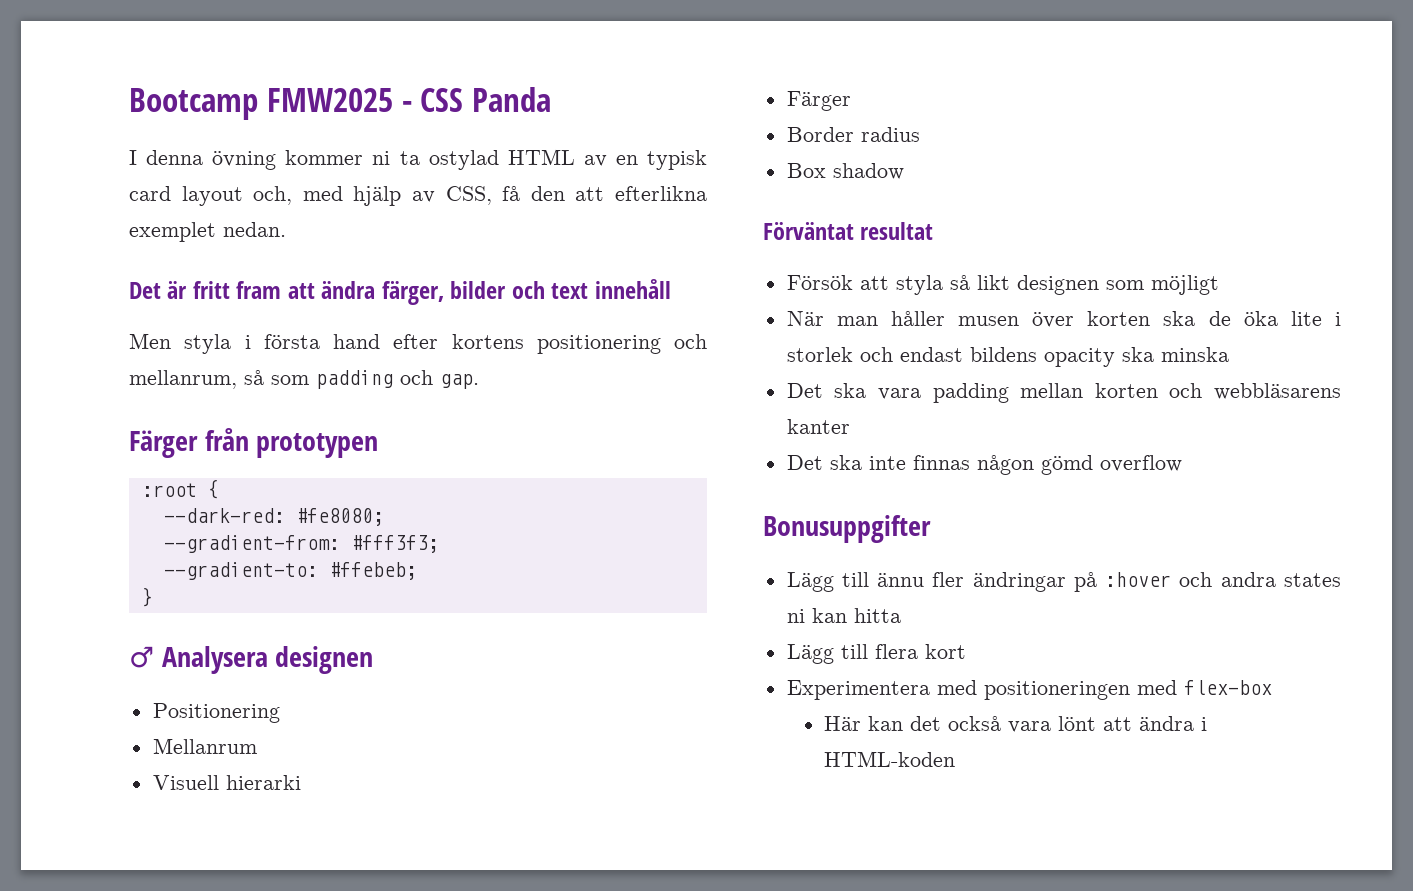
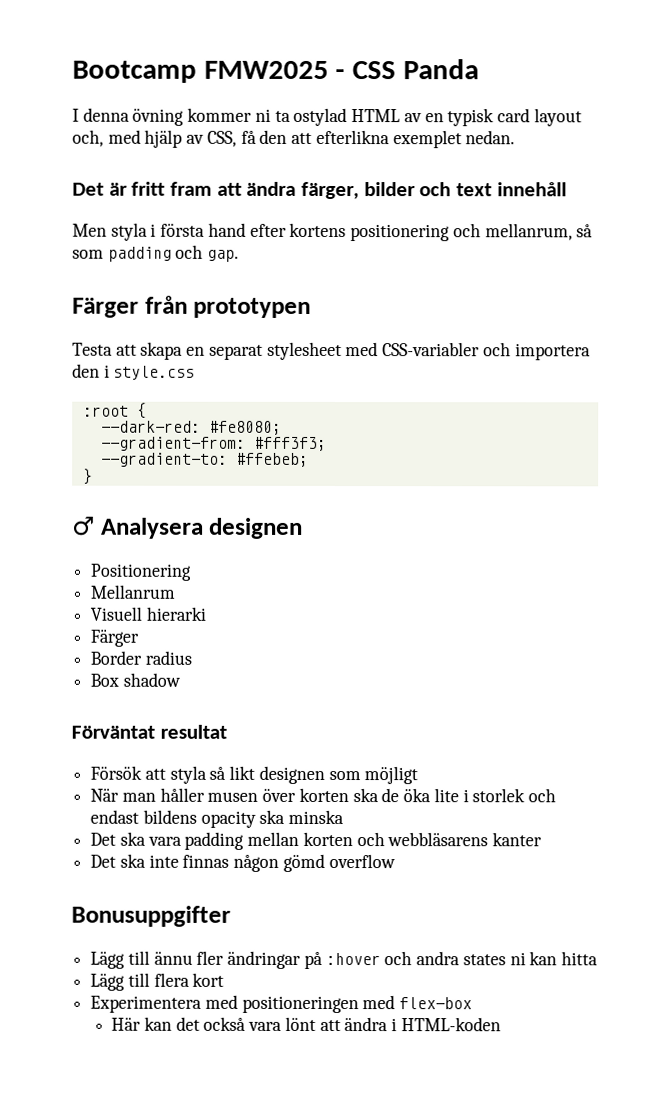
(379, 445) none -> [72,341,591,361] [72,363,196,380] // Testa att skapa en separat stylesheet med CSS-variabler och importera den i style.css

